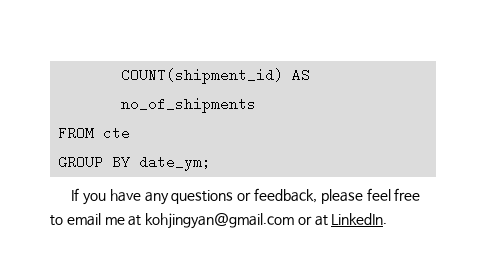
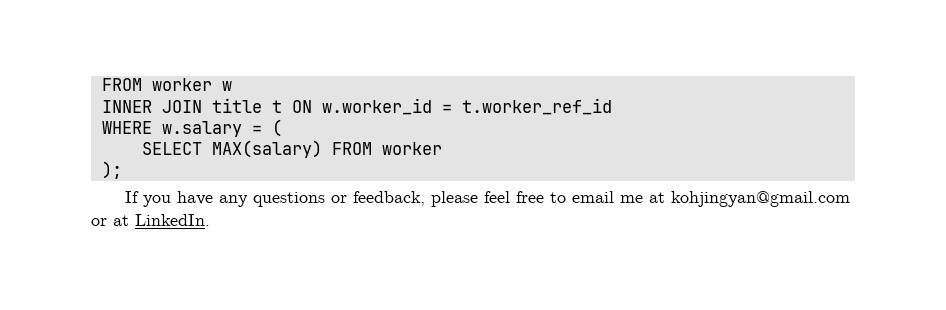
[121,68,311,84] [121,97,257,113] [58,126,131,140] [58,155,212,171] COUNT(shipment_id) AS no_of_shipments // FROM cte // GROUP BY date_ym; -> [101,78,232,91] [101,98,612,115] [101,119,282,137] [141,140,442,158] [101,161,122,179] FROM worker w // INNER JOIN title t ON w.worker_id = t.worker_ref_id // WHERE w.salary = ( // SELECT MAX(salary) FROM worker // );

